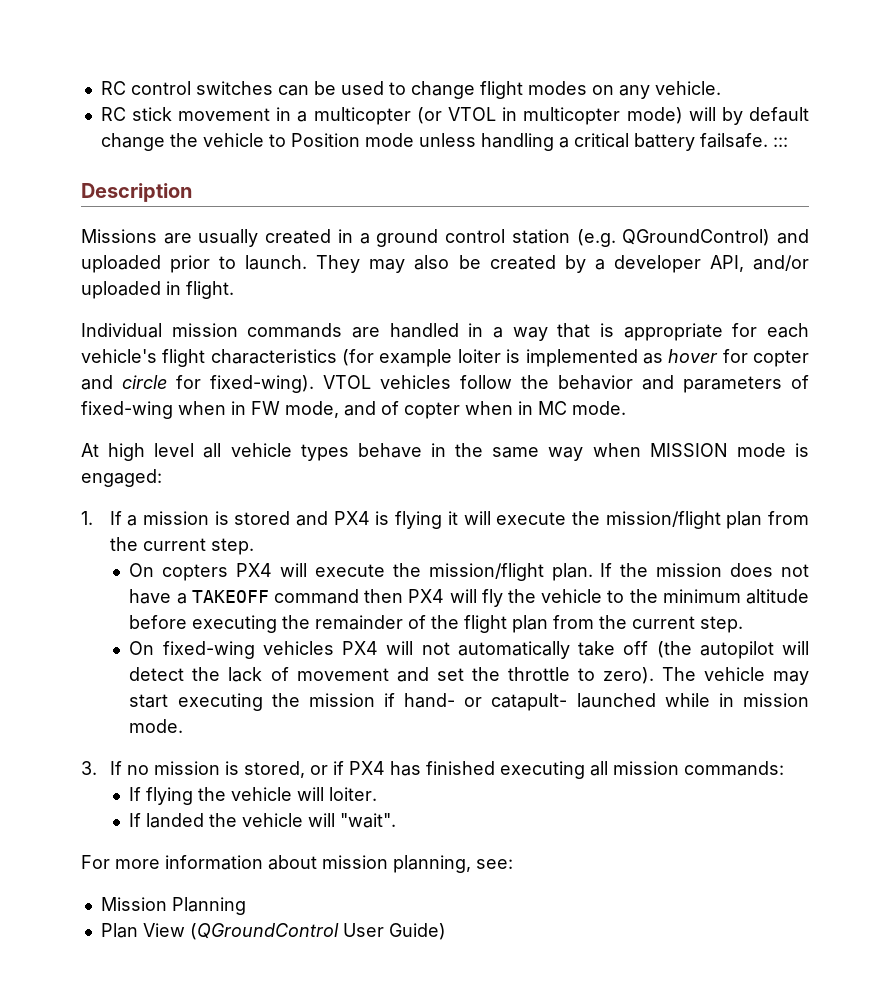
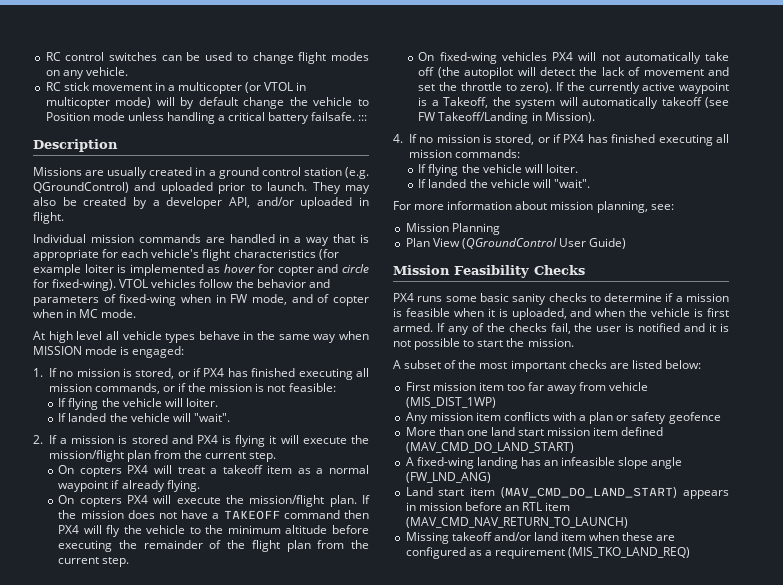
(122, 518) none -> [59,368,369,380] [48,383,336,394] [58,398,218,410] [58,413,230,422] [33,435,57,444] no mission is stored, or if PX4 has finished executing all mission commands, or if the mission is not feasible: // If flying the vehicle will loiter. // If landed the vehicle will "wait". // 2. If
(254, 546) none -> [58,465,369,477] [58,480,200,492] // On copters PX4 will treat a takeoff item as a normal waypoint if already flying.
[661,667,810,685] [129,693,809,711] [129,719,184,733] [81,761,97,775] The vehicle may start executing the mission if hand- or catapult- launched while in mission mode. // 3. -> [556,82,729,94] [418,97,729,109] [418,112,595,124] [393,134,403,143] If the currently active waypoint is a Takeoff, the system will automatically takeoff (see FW Takeoff/Landing in Mission). // 4.
(446, 931) none -> [393,265,585,278] [393,293,729,305] [393,308,729,320] [393,323,729,335] [393,338,574,350] [393,360,701,372] [405,382,649,394] [405,397,496,408] [405,412,721,424] [405,427,664,436] [405,442,574,453] [405,457,683,469] [405,472,491,483] [405,487,729,499] [405,502,571,511] [405,517,628,528] [405,532,676,544] [405,547,691,559] // Mission Feasibility Checks // PX4 runs some basic sanity checks to determine if a mission is feasible when it is uploaded, and when the vehicle is first armed. If any of the checks fail, the user is notified and it is not possible to start the mission. // A subset of the most important checks are listed below: // First mission item too far away from vehicle (MIS_DIST_1WP) // Any mission item conflicts with a plan or safety geofence // More than one land start mission item defined (MAV_CMD_DO_LAND_START) // A fixed-wing landing has an infeasible slope angle (FW_LND_ANG) // Land start item (MAV_CMD_DO_LAND_START) appears in mission before an RTL item (MAV_CMD_NAV_RETURN_TO_LAUNCH) // Missing takeoff and/or land item when these are configured as a requirement (MIS_TKO_LAND_REQ)

